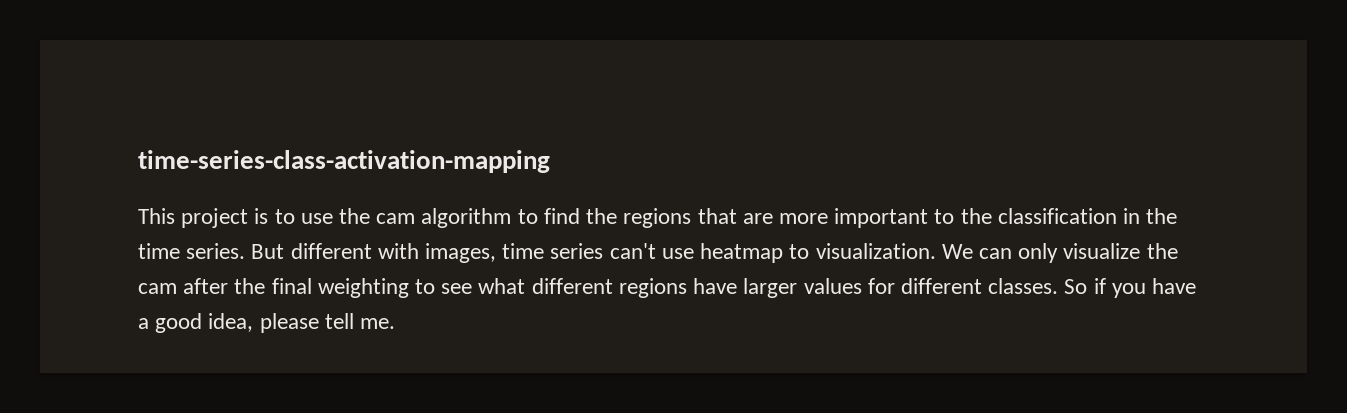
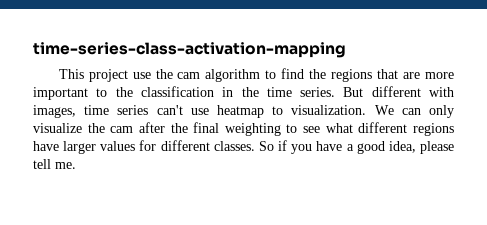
[254,208,295,224] is to -> (128, 75) none

